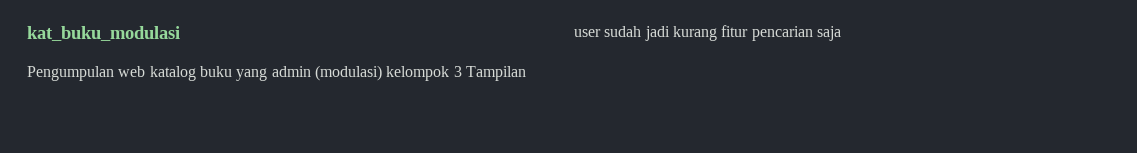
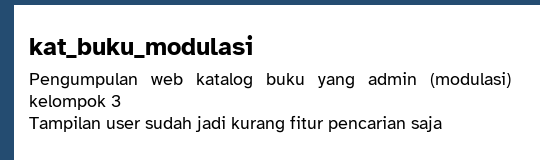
(462, 71) none -> (121, 101) //

